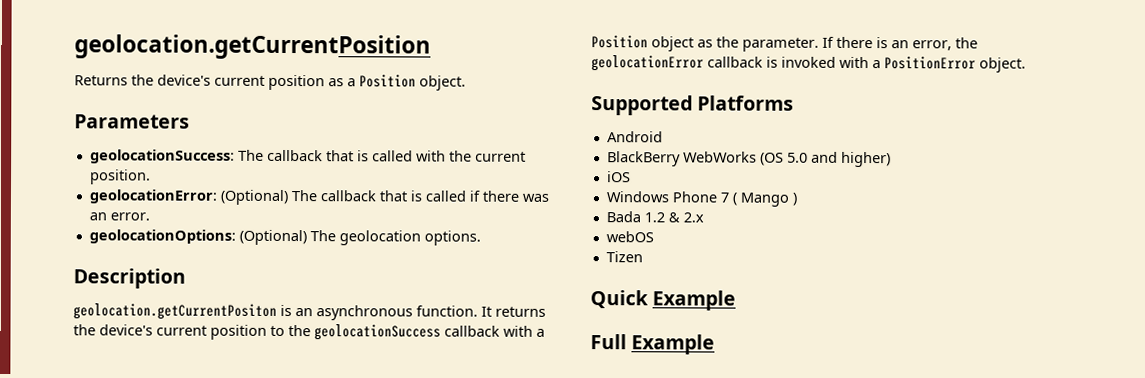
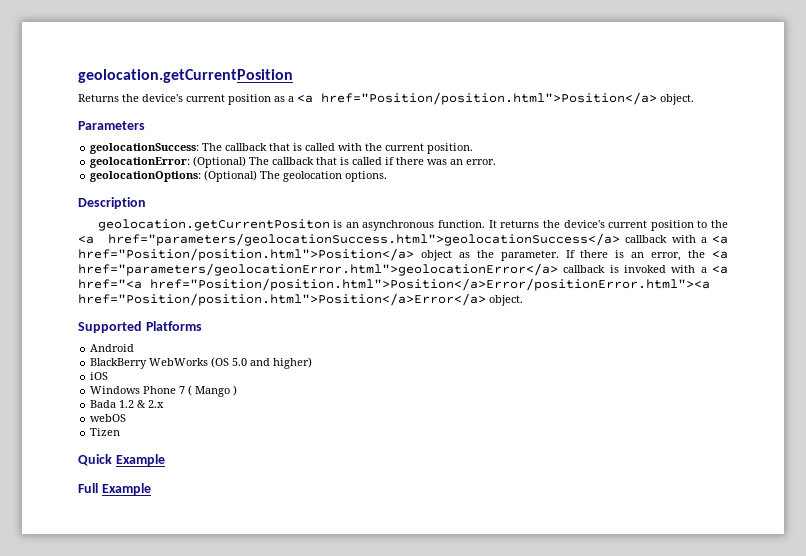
[359,74,416,88] Position -> [297,92,657,105] <a href="Position/position.html">Position</a>
[314,324,441,341] geolocationSuccess -> [78,233,620,246] <a href="parameters/geolocationSuccess.html">geolocationSuccess</a>
[591,35,648,49] Position -> [712,236,728,244] [78,248,414,261] <a href="Position/position.html">Position</a>
[591,55,704,72] geolocationError -> [712,251,728,259] [78,263,558,276] <a href="parameters/geolocationError.html">geolocationError</a>
[884,56,976,70] PositionError -> [712,266,729,274] [78,278,710,291] [78,293,486,306] <a href="<a href="Position/position.html">Position</a>Error/positionError.html"><a href="Position/position.html">Position</a>Error</a>

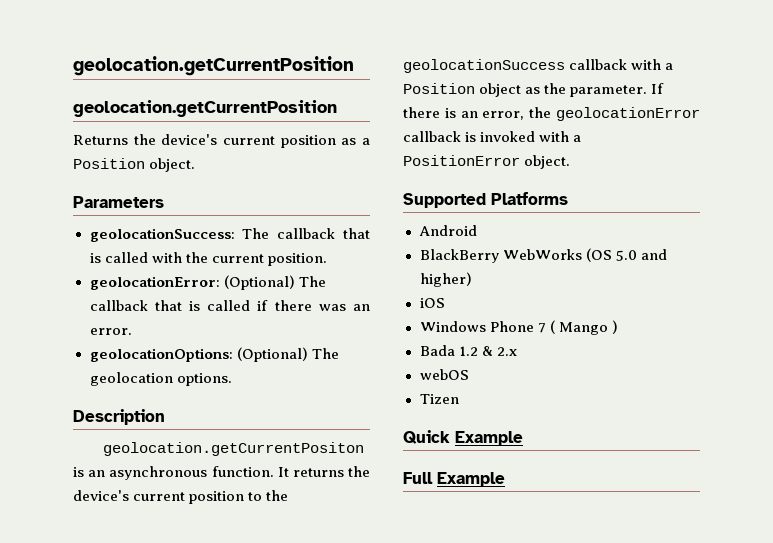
[78,69,293,83] geolocation.getCurrentPosition -> [73,56,354,76] [73,100,337,117] geolocation.getCurrentPosition // geolocation.getCurrentPosition
[297,92,657,105] <a href="Position/position.html">Position</a> -> [73,158,145,169] Position
[78,233,620,246] <a href="parameters/geolocationSuccess.html">geolocationSuccess</a> -> [403,59,565,73] geolocationSuccess
[712,236,728,244] [78,248,414,261] <a href="Position/position.html">Position</a> -> [403,83,475,94] Position
[712,251,728,259] [78,263,558,276] <a href="parameters/geolocationError.html">geolocationError</a> -> [556,107,700,121] geolocationError
[712,266,729,274] [78,278,710,291] [78,293,486,306] <a href="<a href="Position/position.html">Position</a>Error/positionError.html"><a href="Position/position.html">Position</a>Error</a> -> [403,155,520,166] PositionError

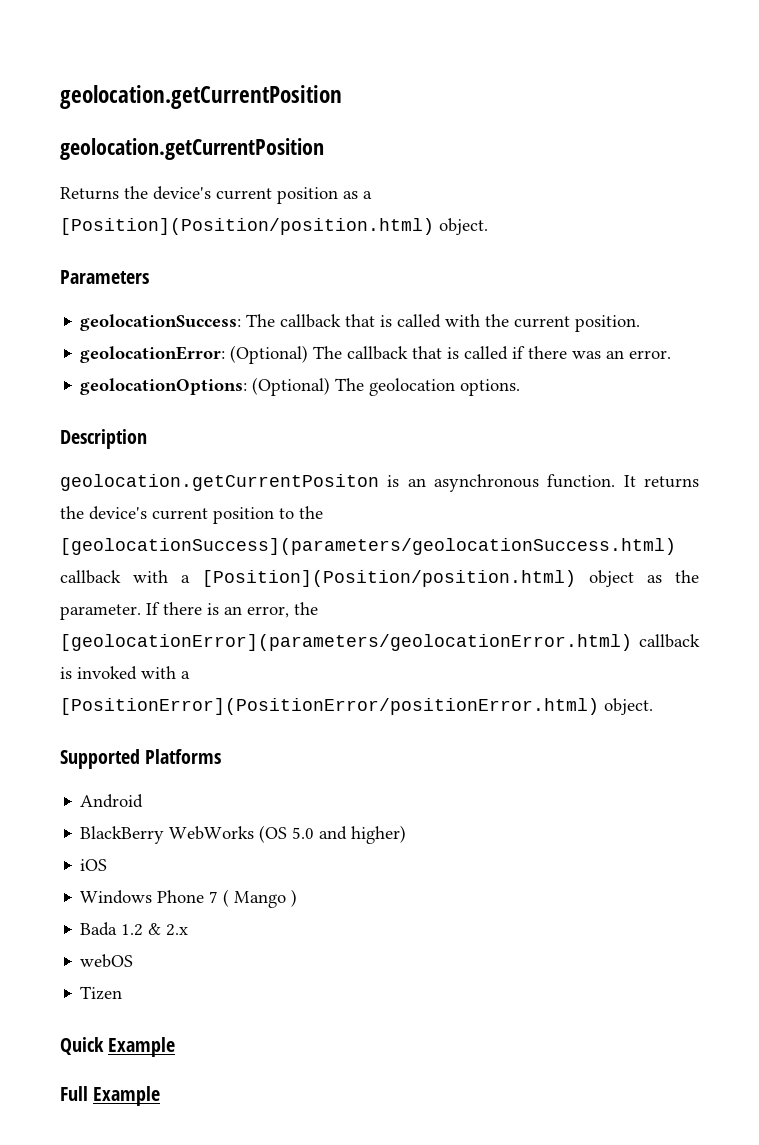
[73,158,145,169] Position -> [60,218,434,235] [Position](Position/position.html)
[403,59,565,73] geolocationSuccess -> [60,538,676,555] [geolocationSuccess](parameters/geolocationSuccess.html)
[403,83,475,94] Position -> [202,570,576,587] [Position](Position/position.html)
[556,107,700,121] geolocationError -> [60,634,632,651] [geolocationError](parameters/geolocationError.html)
[403,155,520,166] PositionError -> [60,698,599,715] [PositionError](PositionError/positionError.html)

